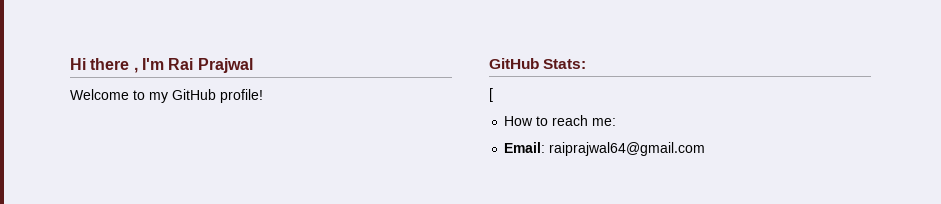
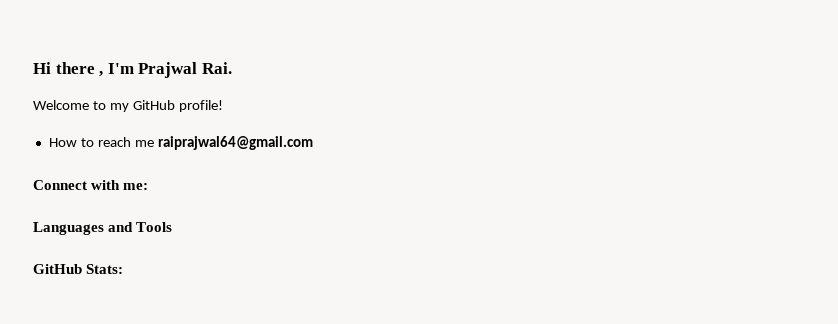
[168,58,194,70] Rai -> (134, 68) none
(253, 65) none -> [201,62,232,74] Rai.
[489,58,587,69] [489,88,493,102] // GitHub Stats: // [ -> (223, 106) none
[592,118,617,126] [504,142,706,156] me: // Email: raiprajwal64@gmail.com -> [134,136,313,150] [33,180,149,190] [33,222,173,235] [33,264,124,274] me raiprajwal64@gmail.com // Connect with me: // Languages and Tools // GitHub Stats:

